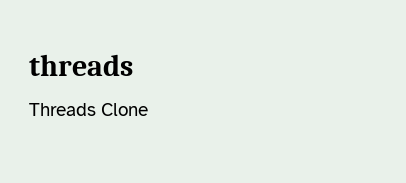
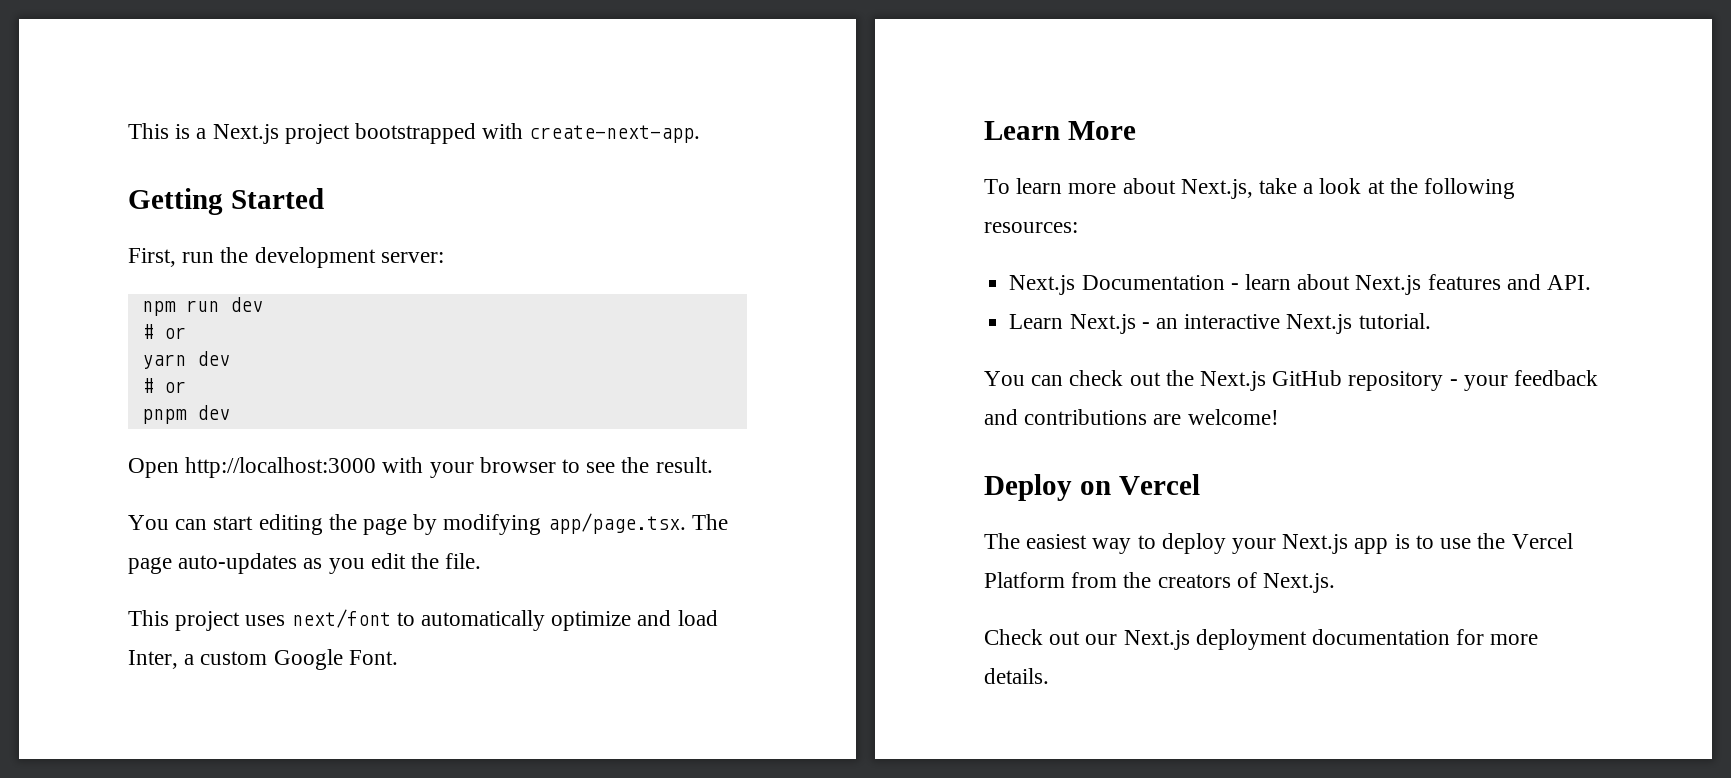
[29,54,133,76] [29,103,149,116] threads // Threads Clone -> [128,123,701,144] [128,188,324,215] [128,247,444,268] [141,297,263,316] [141,324,186,339] [141,351,230,369] [141,378,186,393] [141,405,230,424] [128,457,713,478] [128,513,728,535] [128,553,482,574] [128,609,718,631] [128,649,398,670] [984,121,1136,140] [984,178,1516,199] [984,222,1078,233] [1009,274,1591,295] [1009,313,1431,334] [984,370,1599,391] [984,409,1279,425] [984,474,1200,501] [984,533,1573,554] [984,572,1336,593] [984,629,1539,650] [984,668,1049,684] This is a Next.js project bootstrapped with create-next-app. // Getting Started // First, run the development server: // npm run dev // # or // yarn dev // # or // pnpm dev // Open http://localhost:3000 with your browser to see the result. // You can start editing the page by modifying app/page.tsx. The page auto-updates as you edit the file. // This project uses next/font to automatically optimize and load Inter, a custom Google Font. // Learn More // To learn more about Next.js, take a look at the following resources: // Next.js Documentation - learn about Next.js features and API. // Learn Next.js - an interactive Next.js tutorial. // You can check out the Next.js GitHub repository - your feedback and contributions are welcome! // Deploy on Vercel // The easiest way to deploy your Next.js app is to use the Vercel Platform from the creators of Next.js. // Check out our Next.js deployment documentation for more details.

